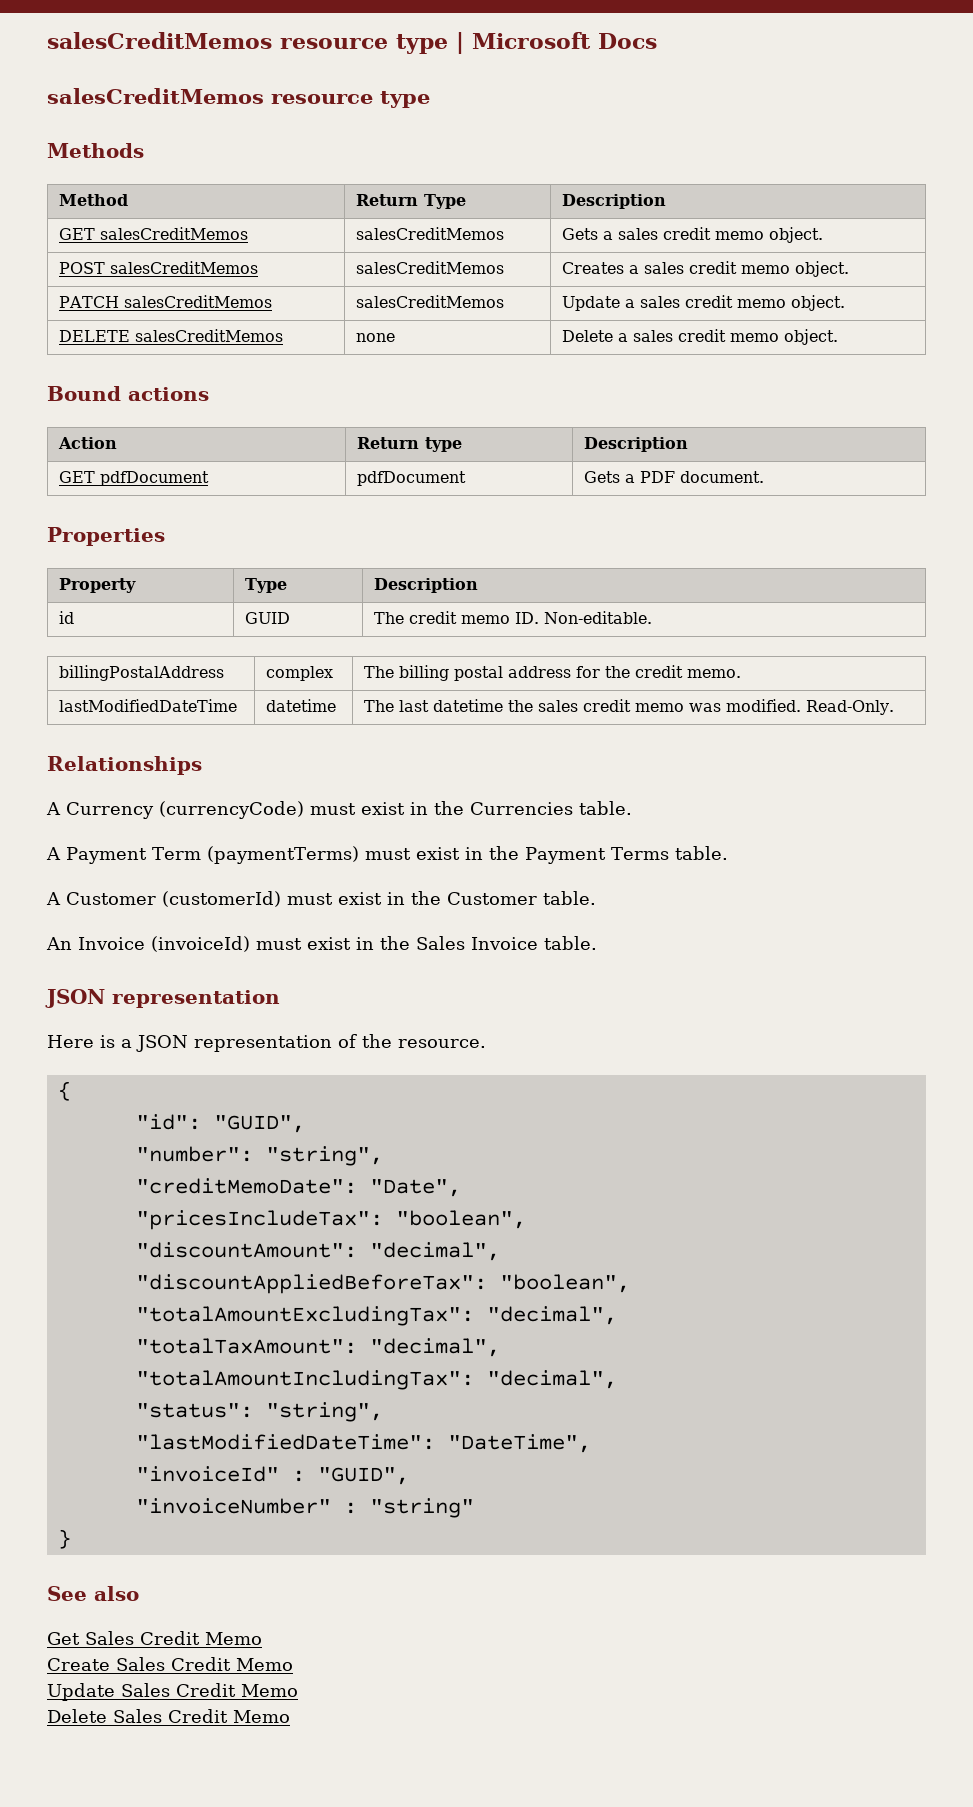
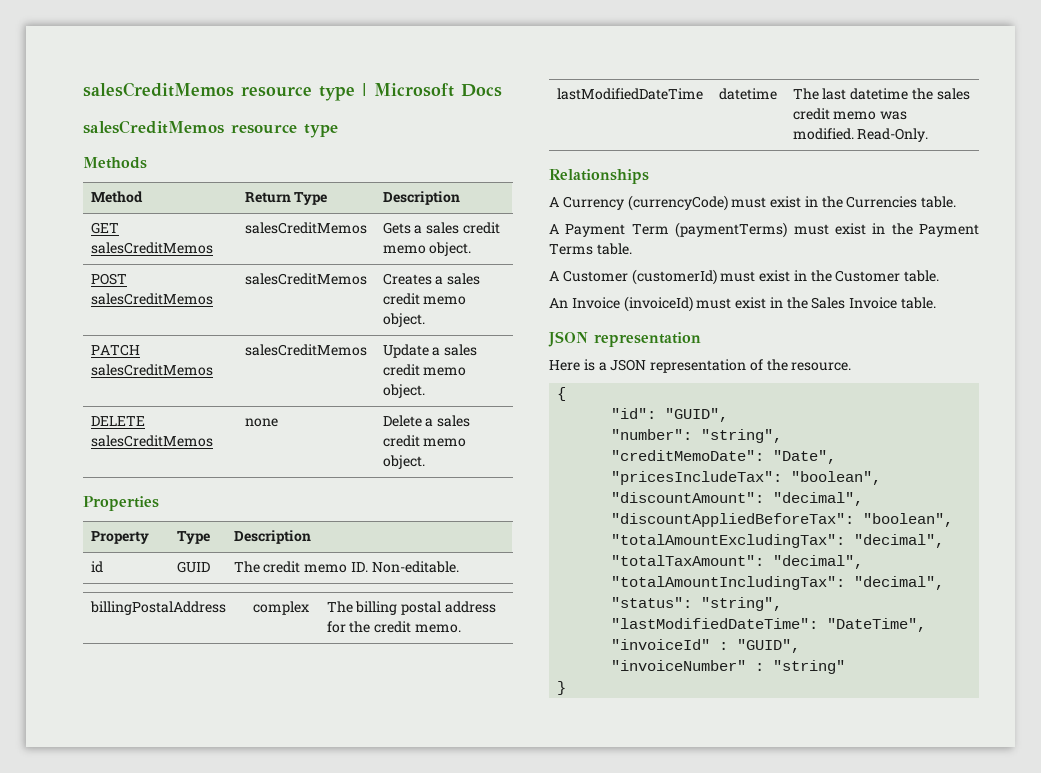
[47,386,209,401] [58,437,118,449] [357,437,463,452] [584,437,689,452] [59,471,210,486] [357,471,467,486] [584,471,765,483] // Bound actions // Action | Return type | Description // GET pdfDocument | pdfDocument | Gets a PDF document. -> (425, 462) none
[47,1586,139,1601] [47,1631,262,1645] [47,1657,293,1671] [47,1683,298,1701] [47,1709,290,1723] // See also // Get Sales Credit Memo // Create Sales Credit Memo // Update Sales Credit Memo // Delete Sales Credit Memo -> (567, 688) none

